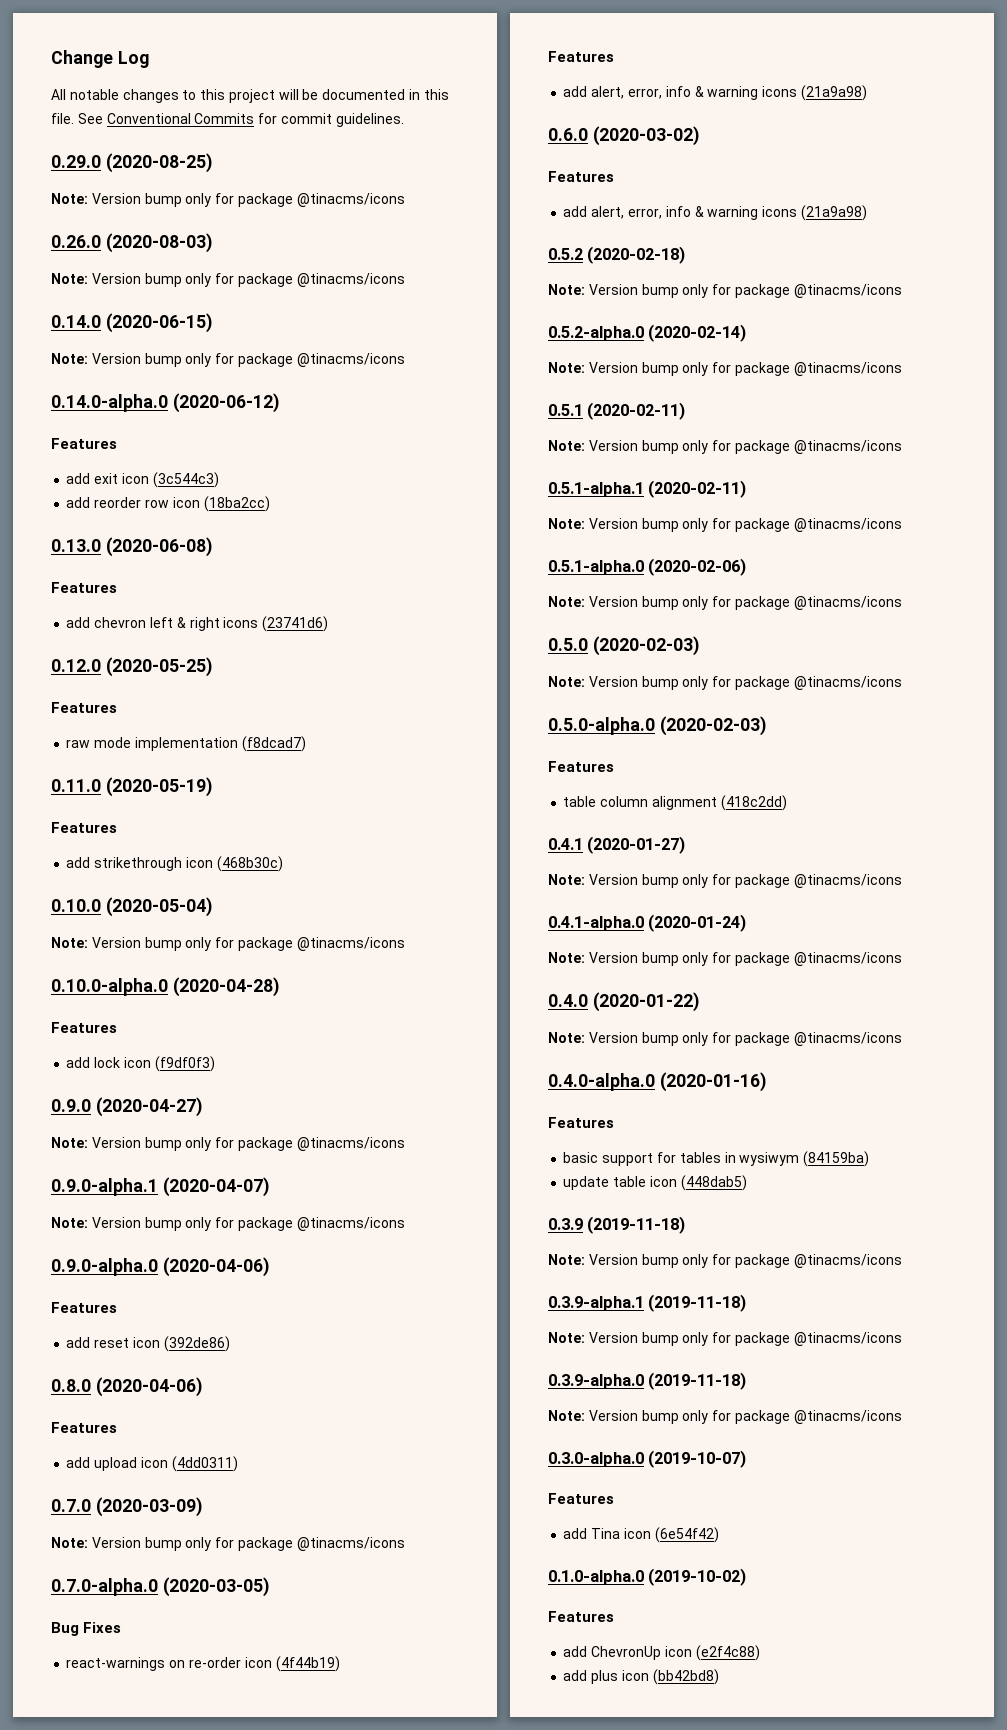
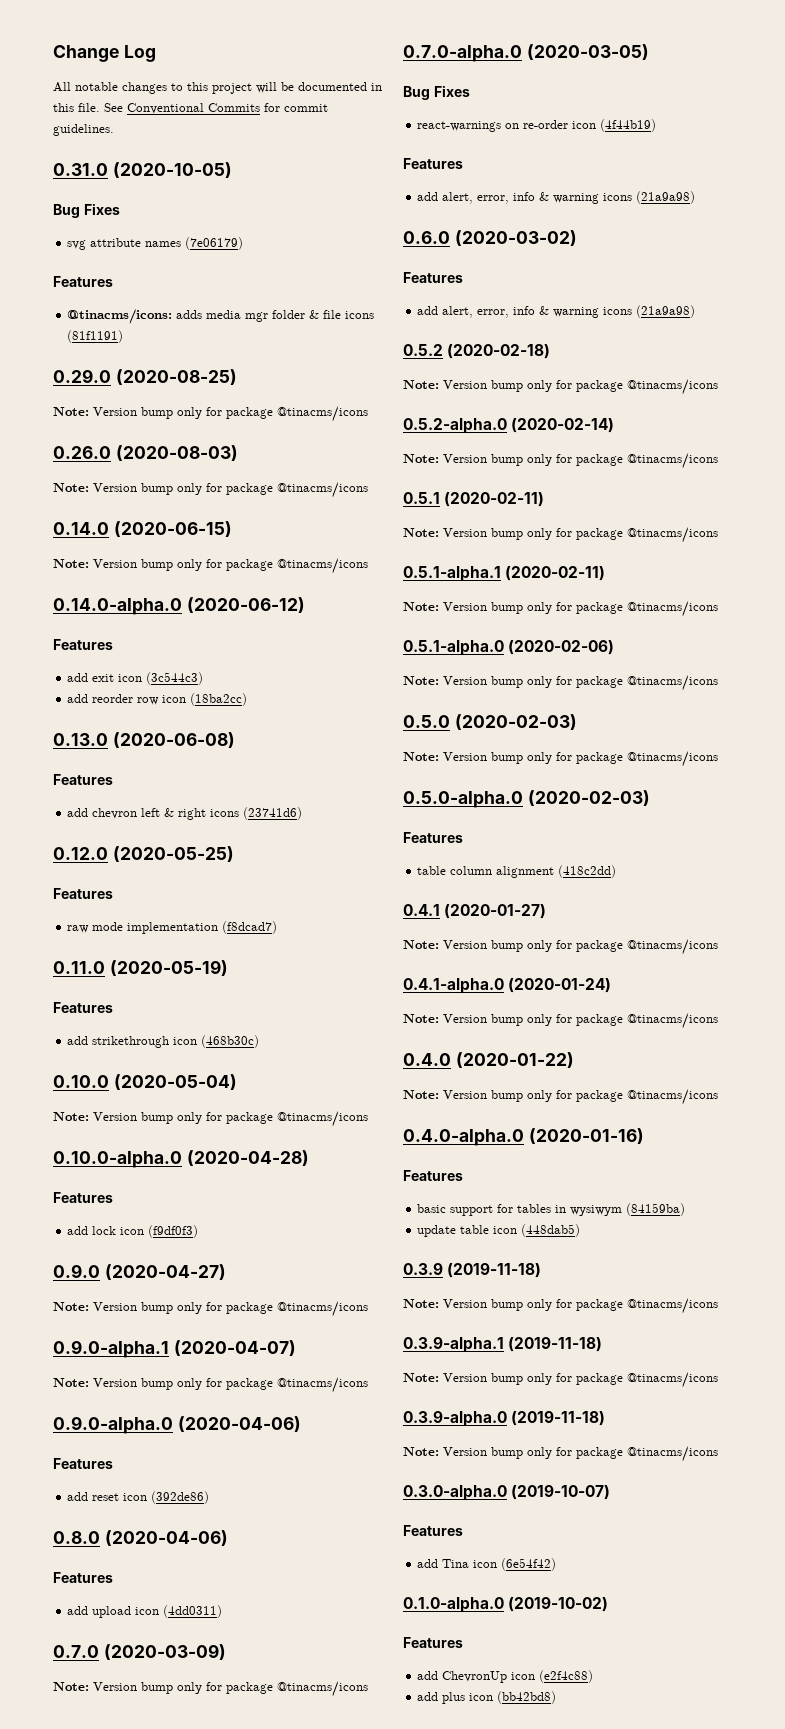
(404, 120) none -> [53,162,232,178] [53,203,120,218] [67,237,244,250] [53,276,113,287] [67,309,375,324] [67,330,124,343] // 0.31.0 (2020-10-05) // Bug Fixes // svg attribute names (7e06179) // Features // @tinacms/icons: adds media mgr folder & file icons (81f1191)

